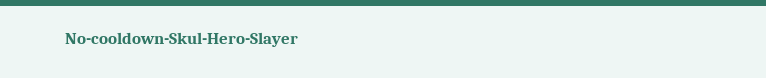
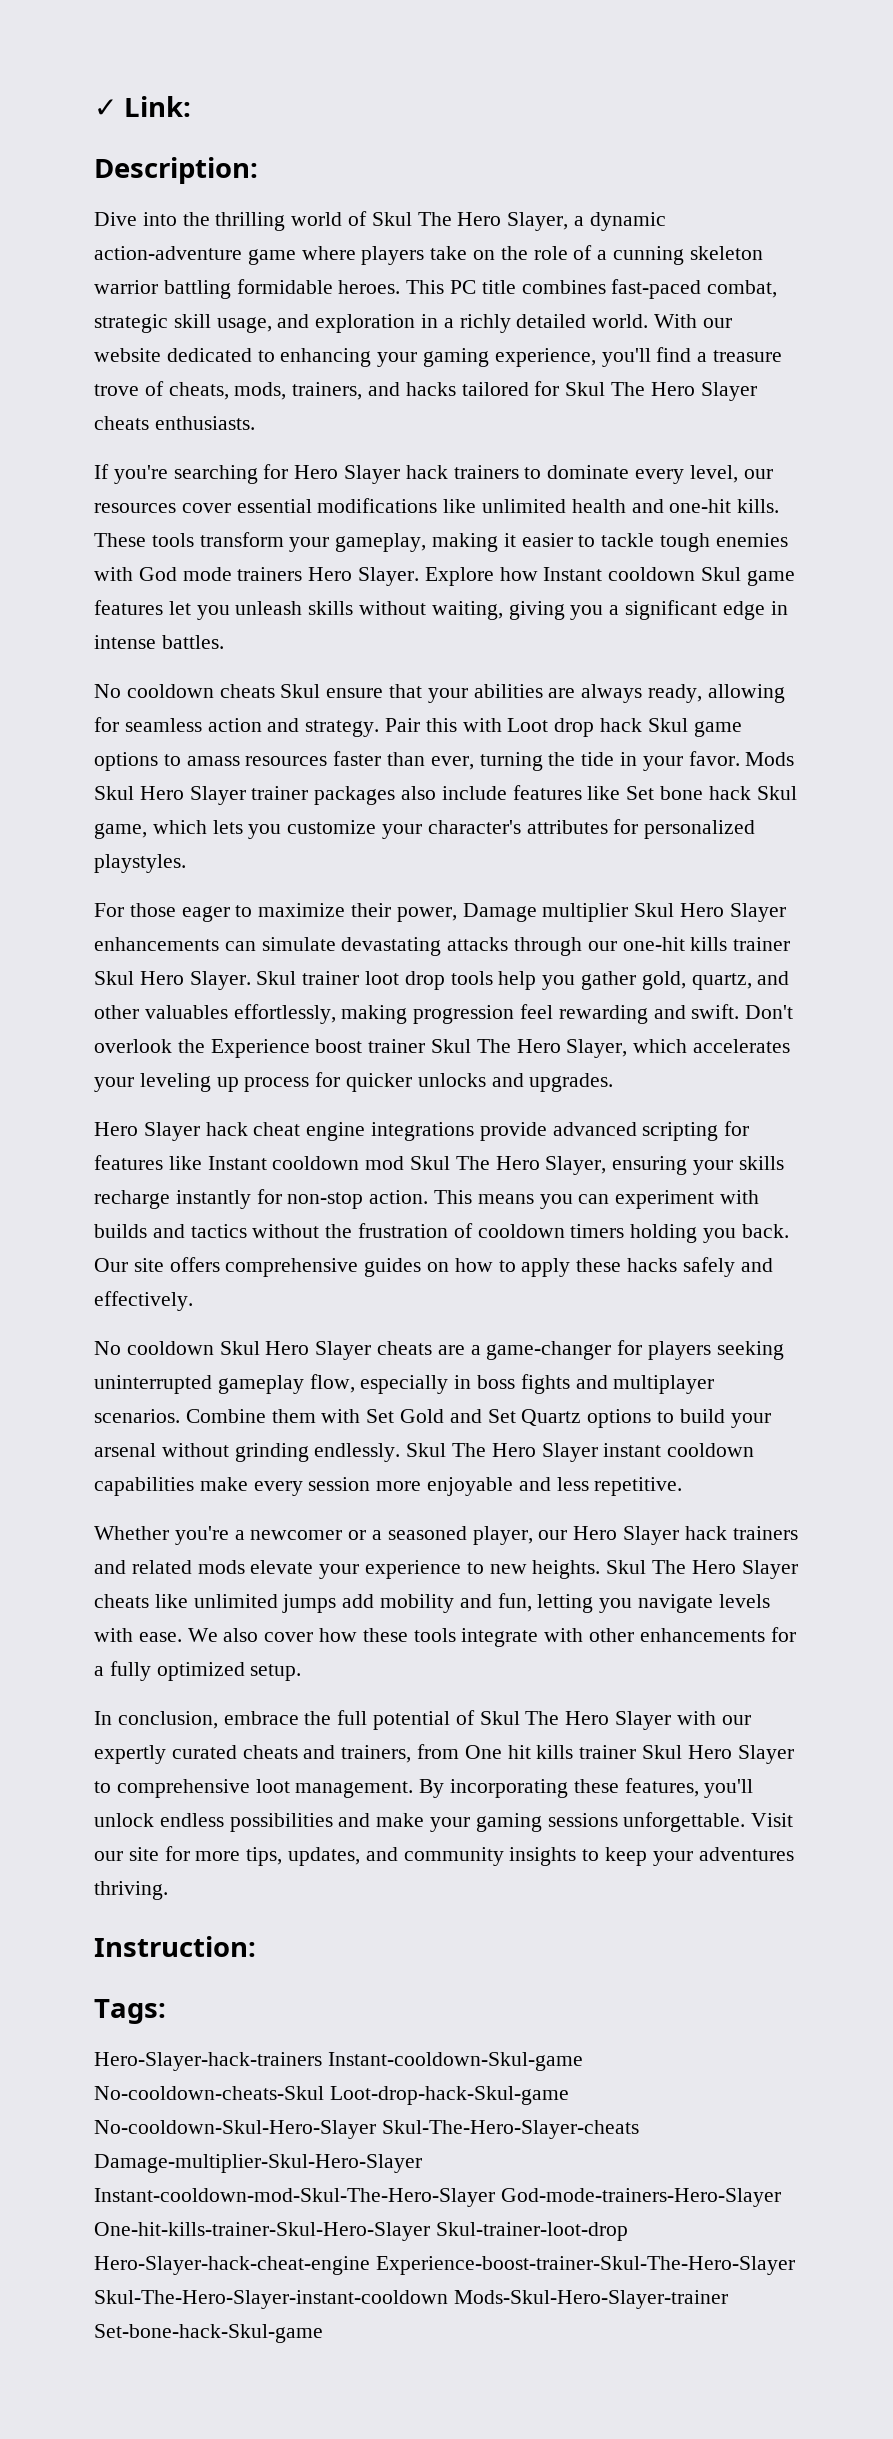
[65,32,298,47] No-cooldown-Skul-Hero-Slayer -> [94,96,192,117] [94,157,258,184] [94,211,666,231] [94,245,763,265] [94,279,778,299] [94,314,732,333] [94,347,783,367] [94,381,757,401] [94,416,255,430] [94,464,773,484] [94,498,780,513] [94,532,788,552] [94,567,795,586] [94,600,788,620] [94,635,224,649] [94,684,785,703] [94,717,742,737] [94,751,795,771] [94,785,797,805] [94,819,756,839] [94,854,186,873] [94,903,786,922] [94,937,791,956] [94,971,790,990] [94,1004,794,1024] [94,1039,791,1058] [94,1072,614,1092] [94,1121,750,1141] [94,1155,784,1175] [94,1189,760,1209] [94,1223,789,1243] [94,1257,773,1277] [94,1291,193,1311] [94,1340,784,1360] [94,1374,715,1394] [94,1409,771,1428] [94,1443,755,1462] [94,1477,683,1496] [94,1526,798,1545] [94,1560,798,1579] [94,1593,770,1613] [94,1627,796,1647] [94,1661,302,1681] [94,1710,751,1730] [94,1744,794,1764] [94,1778,754,1798] [94,1812,794,1832] [94,1846,794,1866] [94,1881,168,1900] [94,1936,256,1957] [94,1999,166,2024] [94,2052,583,2071] [94,2086,569,2105] [94,2120,639,2139] [94,2154,422,2173] [94,2188,781,2207] [94,2222,628,2241] [94,2256,795,2275] [94,2290,728,2309] [94,2324,323,2343] ✓ Link: // Description: // Dive into the thrilling world of Skul The Hero Slayer, a dynamic action-adventure game where players take on the role of a cunning skeleton warrior battling formidable heroes. This PC title combines fast-paced combat, strategic skill usage, and exploration in a richly detailed world. With our website dedicated to enhancing your gaming experience, you'll find a treasure trove of cheats, mods, trainers, and hacks tailored for Skul The Hero Slayer cheats enthusiasts. // If you're searching for Hero Slayer hack trainers to dominate every level, our resources cover essential modifications like unlimited health and one-hit kills. These tools transform your gameplay, making it easier to tackle tough enemies with God mode trainers Hero Slayer. Explore how Instant cooldown Skul game features let you unleash skills without waiting, giving you a significant edge in intense battles. // No cooldown cheats Skul ensure that your abilities are always ready, allowing for seamless action and strategy. Pair this with Loot drop hack Skul game options to amass resources faster than ever, turning the tide in your favor. Mods Skul Hero Slayer trainer packages also include features like Set bone hack Skul game, which lets you customize your character's attributes for personalized playstyles. // For those eager to maximize their power, Damage multiplier Skul Hero Slayer enhancements can simulate devastating attacks through our one-hit kills trainer Skul Hero Slayer. Skul trainer loot drop tools help you gather gold, quartz, and other valuables effortlessly, making progression feel rewarding and swift. Don't overlook the Experience boost trainer Skul The Hero Slayer, which accelerates your leveling up process for quicker unlocks and upgrades. // Hero Slayer hack cheat engine integrations provide advanced scripting for features like Instant cooldown mod Skul The Hero Slayer, ensuring your skills recharge instantly for non-stop action. This means you can experiment with builds and tactics without the frustration of cooldown timers holding you back. Our site offers comprehensive guides on how to apply these hacks safely and effectively. // No cooldown Skul Hero Slayer cheats are a game-changer for players seeking uninterrupted gameplay flow, especially in boss fights and multiplayer scenarios. Combine them with Set Gold and Set Quartz options to build your arsenal without grinding endlessly. Skul The Hero Slayer instant cooldown capabilities make every session more enjoyable and less repetitive. // Whether you're a newcomer or a seasoned player, our Hero Slayer hack trainers and related mods elevate your experience to new heights. Skul The Hero Slayer cheats like unlimited jumps add mobility and fun, letting you navigate levels with ease. We also cover how these tools integrate with other enhancements for a fully optimized setup. // In conclusion, embrace the full potential of Skul The Hero Slayer with our expertly curated cheats and trainers, from One hit kills trainer Skul Hero Slayer to comprehensive loot management. By incorporating these features, you'll unlock endless possibilities and make your gaming sessions unforgettable. Visit our site for more tips, updates, and community insights to keep your adventures thriving. // Instruction: // Tags: // Hero-Slayer-hack-trainers Instant-cooldown-Skul-game No-cooldown-cheats-Skul Loot-drop-hack-Skul-game No-cooldown-Skul-Hero-Slayer Skul-The-Hero-Slayer-cheats Damage-multiplier-Skul-Hero-Slayer Instant-cooldown-mod-Skul-The-Hero-Slayer God-mode-trainers-Hero-Slayer One-hit-kills-trainer-Skul-Hero-Slayer Skul-trainer-loot-drop Hero-Slayer-hack-cheat-engine Experience-boost-trainer-Skul-The-Hero-Slayer Skul-The-Hero-Slayer-instant-cooldown Mods-Skul-Hero-Slayer-trainer Set-bone-hack-Skul-game

